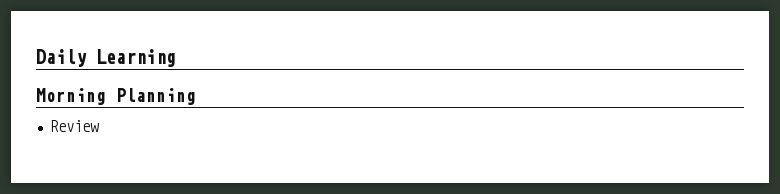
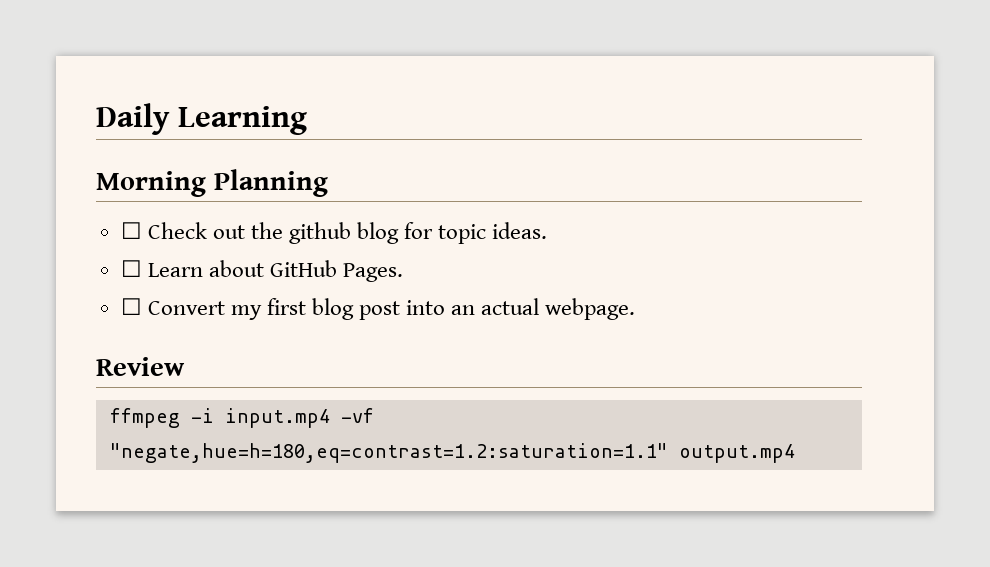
[49,120,99,132] Review -> [120,222,548,244] [120,260,404,282] [120,298,636,320] [96,357,185,376] [109,408,374,428] [109,443,795,463] ☐ Check out the github blog for topic ideas. // ☐ Learn about GitHub Pages. // ☐ Convert my first blog post into an actual webpage. // Review // ffmpeg -i input.mp4 -vf "negate,hue=h=180,eq=contrast=1.2:saturation=1.1" output.mp4

